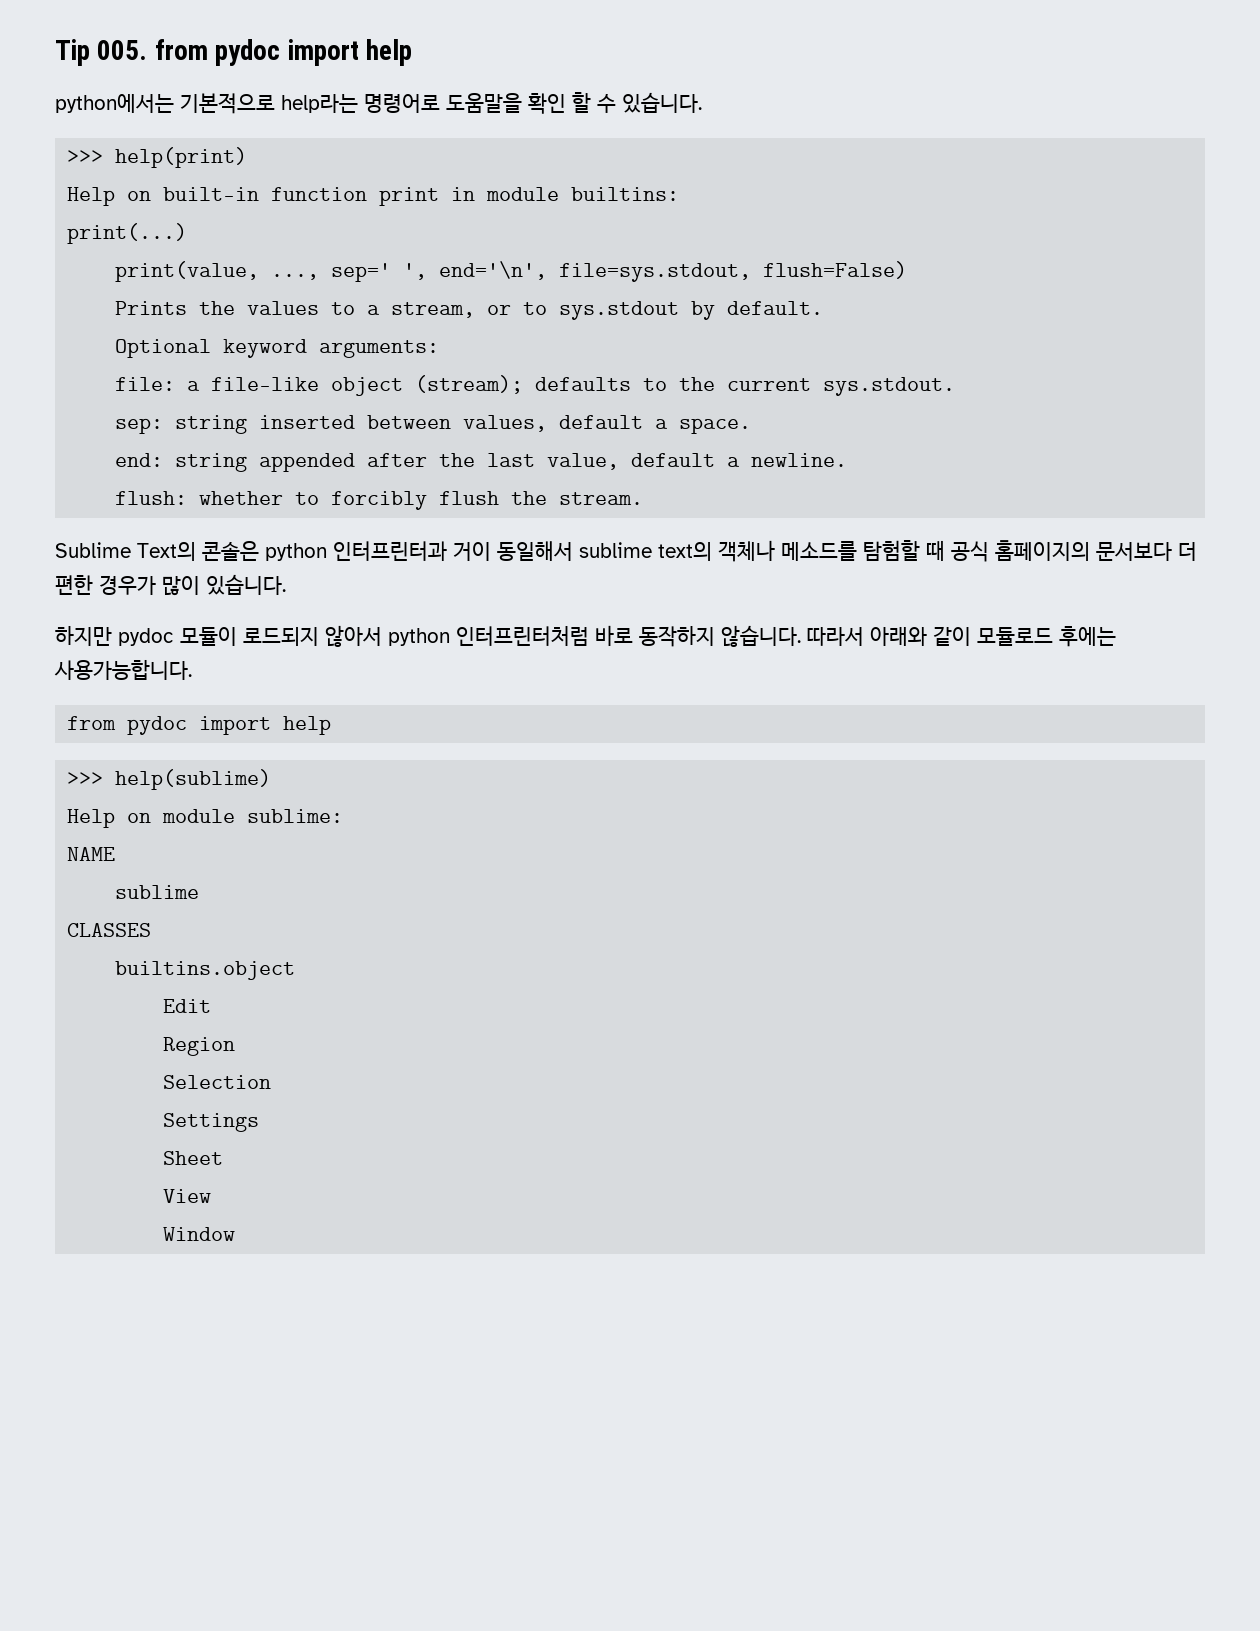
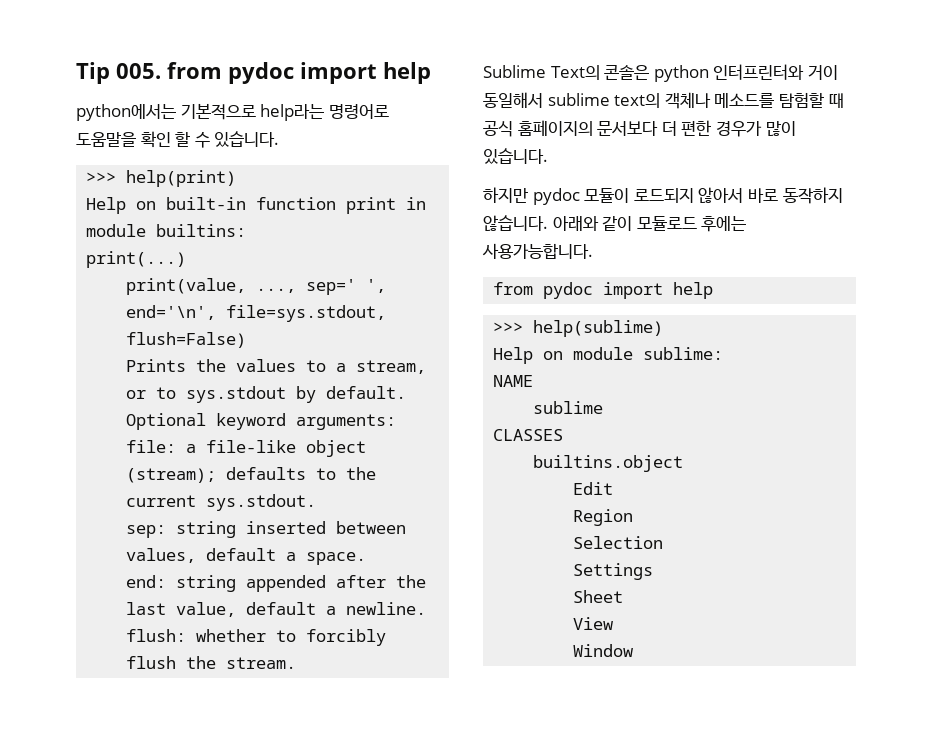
[333,541,447,561] 인터프린터과 -> [713,64,805,80] 인터프린터와
[388,626,589,646] python 인터프린터처럼 -> (744, 195) none
[807,627,864,646] 따라서 -> (548, 223) none

